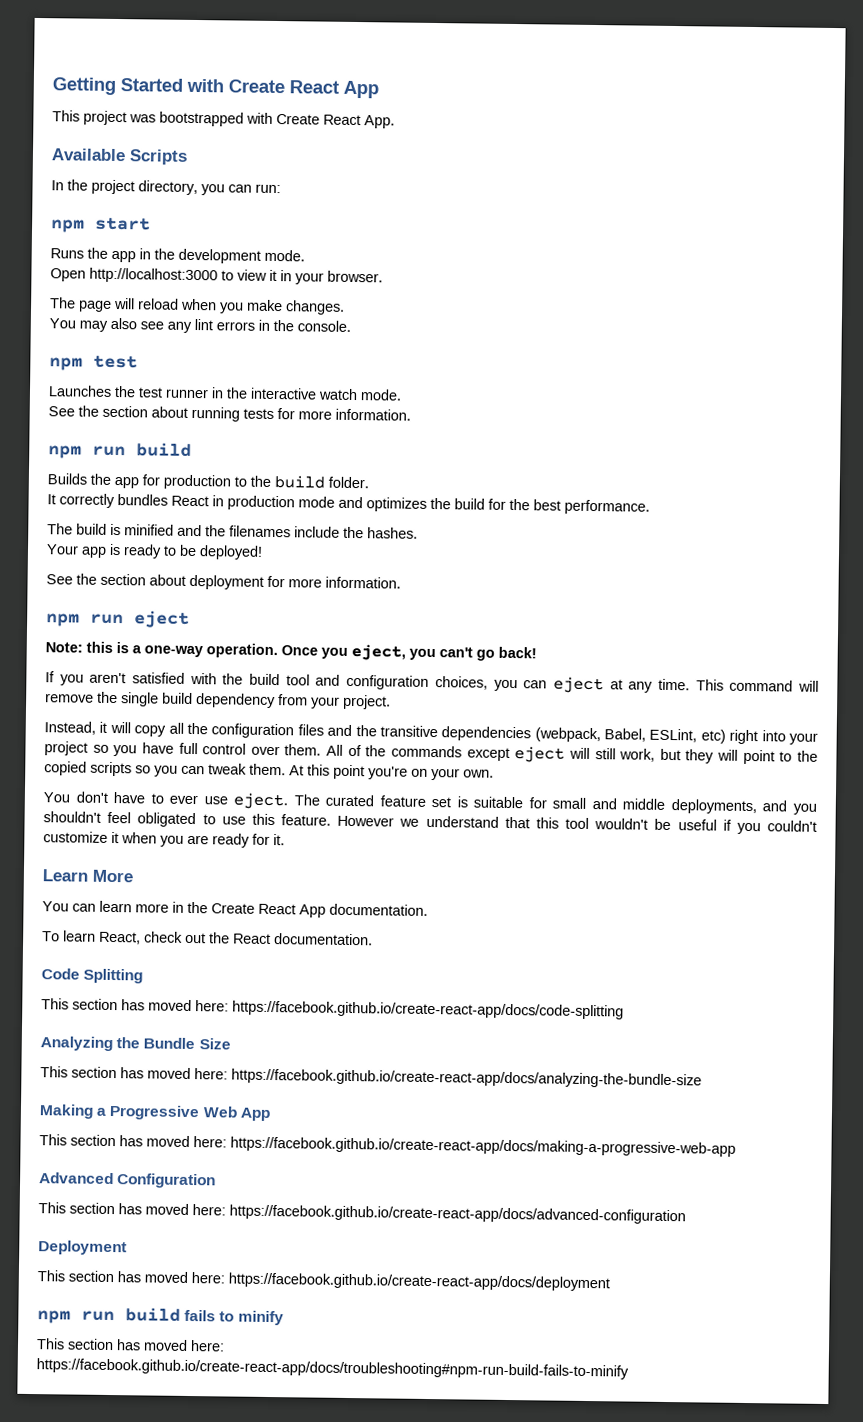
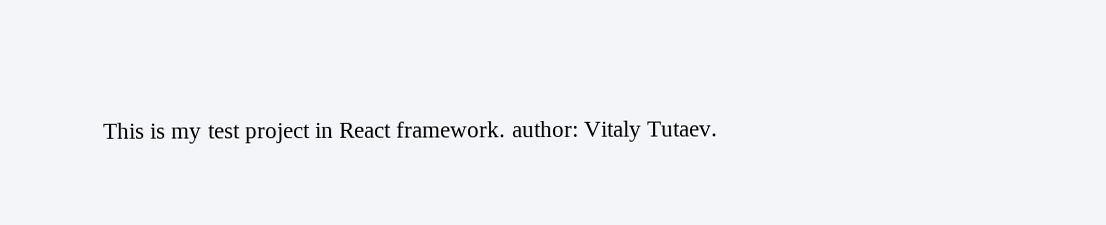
[52,77,379,99] [52,110,395,129] [51,148,188,165] [51,179,281,196] [50,217,151,233] [50,247,305,264] [50,267,383,285] [50,297,345,315] [49,317,351,333] [49,355,138,371] [48,385,402,401] [48,405,411,422] [48,442,192,459] [47,473,369,490] [47,493,650,515] [47,523,418,539] [46,543,263,560] [46,573,401,590] [46,610,190,628] [45,641,537,661] [45,671,820,694] [45,691,391,710] [44,721,819,745] [44,741,818,765] [44,761,494,781] [43,791,817,815] [43,811,817,835] [43,831,285,848] [42,869,133,883] [42,900,428,918] [42,930,373,946] [41,968,144,984] [41,998,624,1020] [40,1036,231,1052] [40,1066,702,1089] [39,1104,270,1122] [39,1134,736,1157] [39,1172,217,1189] [38,1202,686,1225] [38,1240,127,1256] [37,1270,610,1292] [37,1307,284,1326] [36,1338,225,1352] [36,1358,629,1380] Getting Started with Create React App // This project was bootstrapped with Create React App. // Available Scripts // In the project directory, you can run: // npm start // Runs the app in the development mode. // Open http://localhost:3000 to view it in your browser. // The page will reload when you make changes. // You may also see any lint errors in the console. // npm test // Launches the test runner in the interactive watch mode. // See the section about running tests for more information. // npm run build // Builds the app for production to the build folder. // It correctly bundles React in production mode and optimizes the build for the best performance. // The build is minified and the filenames include the hashes. // Your app is ready to be deployed! // See the section about deployment for more information. // npm run eject // Note: this is a one-way operation. Once you eject, you can't go back! // If you aren't satisfied with the build tool and configuration choices, you can eject at any time. This command will remove the single build dependency from your project. // Instead, it will copy all the configuration files and the transitive dependencies (webpack, Babel, ESLint, etc) right into your project so you have full control over them. All of the commands except eject will still work, but they will point to the copied scripts so you can tweak them. At this point you're on your own. // You don't have to ever use eject. The curated feature set is suitable for small and middle deployments, and you shouldn't feel obligated to use this feature. However we understand that this tool wouldn't be useful if you couldn't customize it when you are ready for it. // Learn More // You can learn more in the Create React App documentation. // To learn React, check out the React documentation. // Code Splitting // This section has moved here: https://facebook.github.io/create-react-app/docs/code-splitting // Analyzing the Bundle Size // This section has moved here: https://facebook.github.io/create-react-app/docs/analyzing-the-bundle-size // Making a Progressive Web App // This section has moved here: https://facebook.github.io/create-react-app/docs/making-a-progressive-web-app // Advanced Configuration // This section has moved here: https://facebook.github.io/create-react-app/docs/advanced-configuration // Deployment // This section has moved here: https://facebook.github.io/create-react-app/docs/deployment // npm run build fails to minify // This section has moved here: https://facebook.github.io/create-react-app/docs/troubleshooting#npm-run-build-fails-to-minify -> [103,120,719,144] This is my test project in React framework. author: Vitaly Tutaev.

